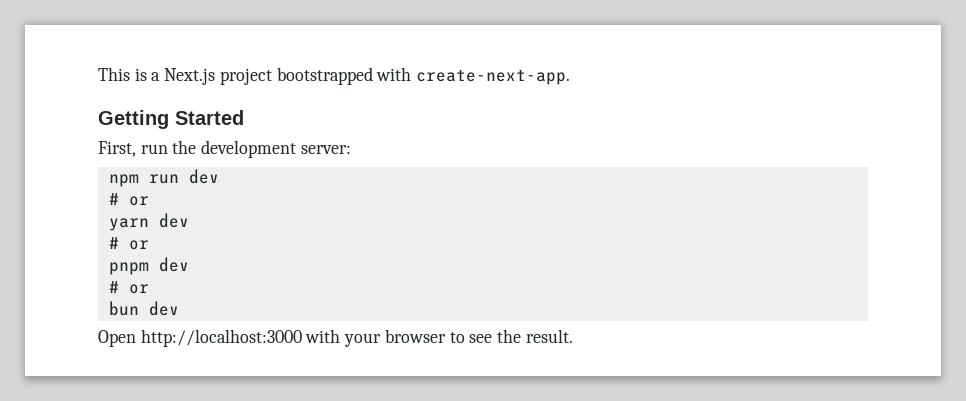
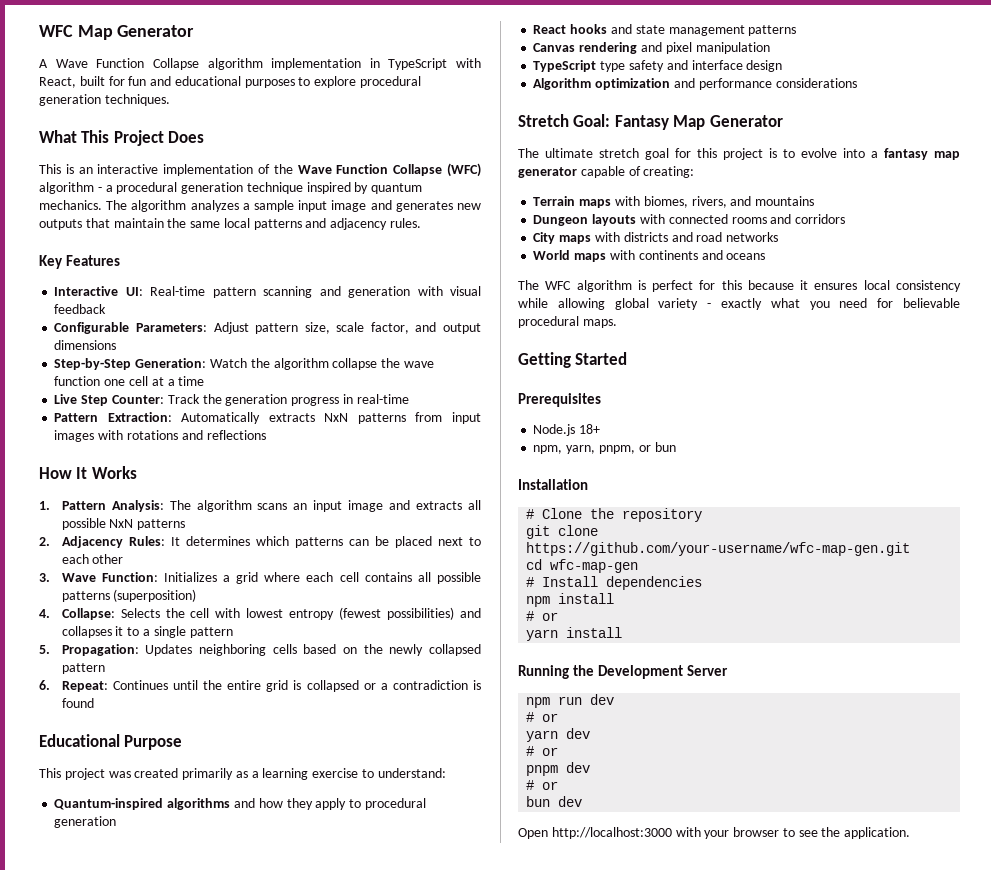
[98,67,571,85] [98,110,244,129] [98,140,351,158] This is a Next.js project bootstrapped with create-next-app. // Getting Started // First, run the development server: -> [39,25,195,40] [39,58,481,70] [39,76,422,88] [39,94,170,106] [39,130,205,146] [39,163,482,177] [39,182,423,194] [39,200,481,212] [39,218,422,230] [39,255,121,269] [54,286,481,298] [54,304,107,314] [54,322,481,334] [54,340,117,350] [54,358,434,370] [54,376,205,386] [54,394,409,406] [54,412,482,424] [54,430,266,442] [39,466,137,479] [39,500,482,512] [61,518,186,530] [39,536,481,548] [61,554,124,564] [39,572,481,584] [61,589,197,602] [39,607,481,620] [61,626,233,638] [39,644,481,656] [61,663,105,674] [39,680,482,692] [61,698,94,708] [39,734,183,750] [39,768,446,780] [54,798,426,810] [54,816,117,828] [533,24,797,36] [533,42,770,54] [533,60,783,72] [533,78,857,90] [518,114,783,130] [518,148,960,160] [518,166,695,178] [533,196,815,208] [533,214,846,226] [533,232,779,244] [533,250,766,262] [518,280,961,292] [518,298,961,310] [518,316,617,328] [518,352,628,368] [518,393,601,407] [533,424,601,436] [533,442,676,454] [518,479,588,490] [526,508,703,522] [526,525,599,539] [526,542,911,556] [526,559,639,573] [526,576,703,590] [526,593,615,607] [526,611,559,621] [526,627,623,641] [518,665,729,679] WFC Map Generator // A Wave Function Collapse algorithm implementation in TypeScript with React, built for fun and educational purposes to explore procedural generation techniques. // What This Project Does // This is an interactive implementation of the Wave Function Collapse (WFC) algorithm - a procedural generation technique inspired by quantum mechanics. The algorithm analyzes a sample input image and generates new outputs that maintain the same local patterns and adjacency rules. // Key Features // Interactive UI: Real-time pattern scanning and generation with visual feedback // Configurable Parameters: Adjust pattern size, scale factor, and output dimensions // Step-by-Step Generation: Watch the algorithm collapse the wave function one cell at a time // Live Step Counter: Track the generation progress in real-time // Pattern Extraction: Automatically extracts NxN patterns from input images with rotations and reflections // How It Works // 1. Pattern Analysis: The algorithm scans an input image and extracts all possible NxN patterns // 2. Adjacency Rules: It determines which patterns can be placed next to each other // 3. Wave Function: Initializes a grid where each cell contains all possible patterns (superposition) // 4. Collapse: Selects the cell with lowest entropy (fewest possibilities) and collapses it to a single pattern // 5. Propagation: Updates neighboring cells based on the newly collapsed pattern // 6. Repeat: Continues until the entire grid is collapsed or a contradiction is found // Educational Purpose // This project was created primarily as a learning exercise to understand: // Quantum-inspired algorithms and how they apply to procedural generation // React hooks and state management patterns // Canvas rendering and pixel manipulation // TypeScript type safety and interface design // Algorithm optimization and performance considerations // Stretch Goal: Fantasy Map Generator // The ultimate stretch goal for this project is to evolve into a fantasy map generator capable of creating: // Terrain maps with biomes, rivers, and mountains // Dungeon layouts with connected rooms and corridors // City maps with districts and road networks // World maps with continents and oceans // The WFC algorithm is perfect for this because it ensures local consistency while allowing global variety - exactly what you need for believable procedural maps. // Getting Started // Prerequisites // Node.js 18+ // npm, yarn, pnpm, or bun // Installation // # Clone the repository // git clone https://github.com/your-username/wfc-map-gen.git // cd wfc-map-gen // # Install dependencies // npm install // # or // yarn install // Running the Development Server
[525,329,573,343] result. -> [844,827,911,839] application.

